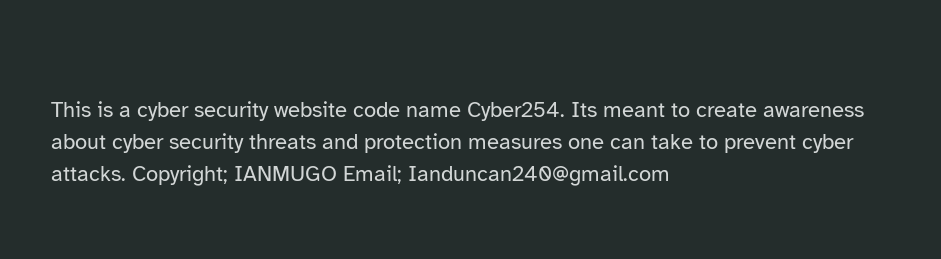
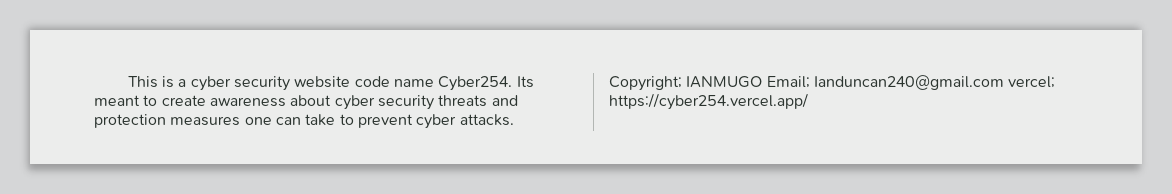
(670, 175) none -> [1008,76,1056,88] [609,93,808,110] vercel; https://cyber254.vercel.app/

